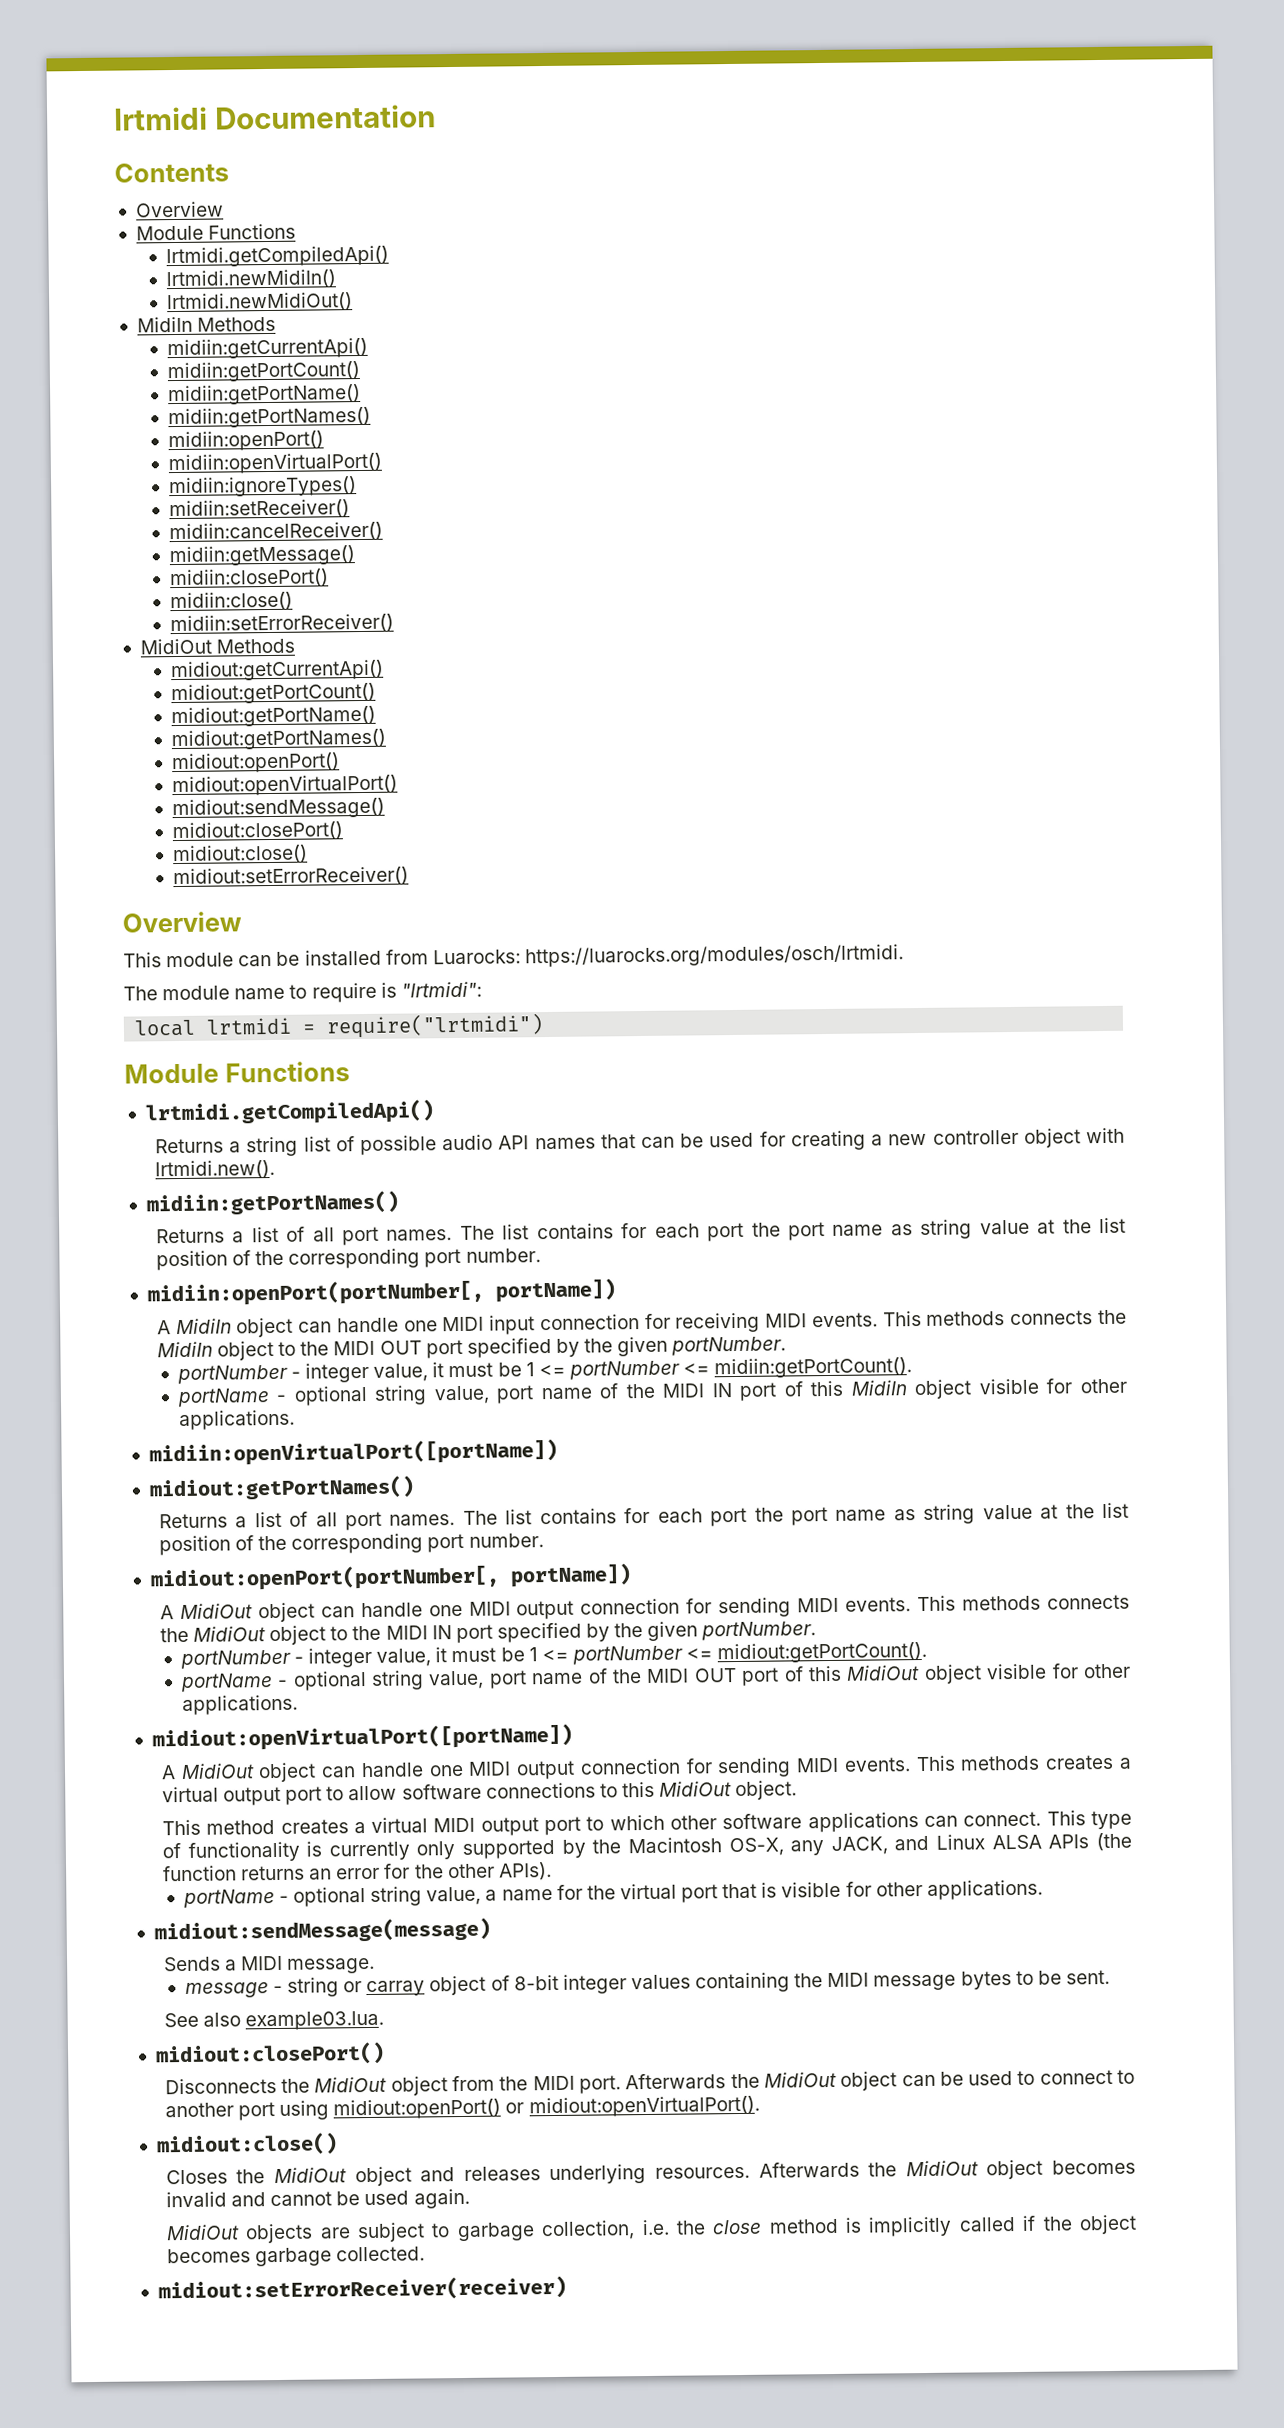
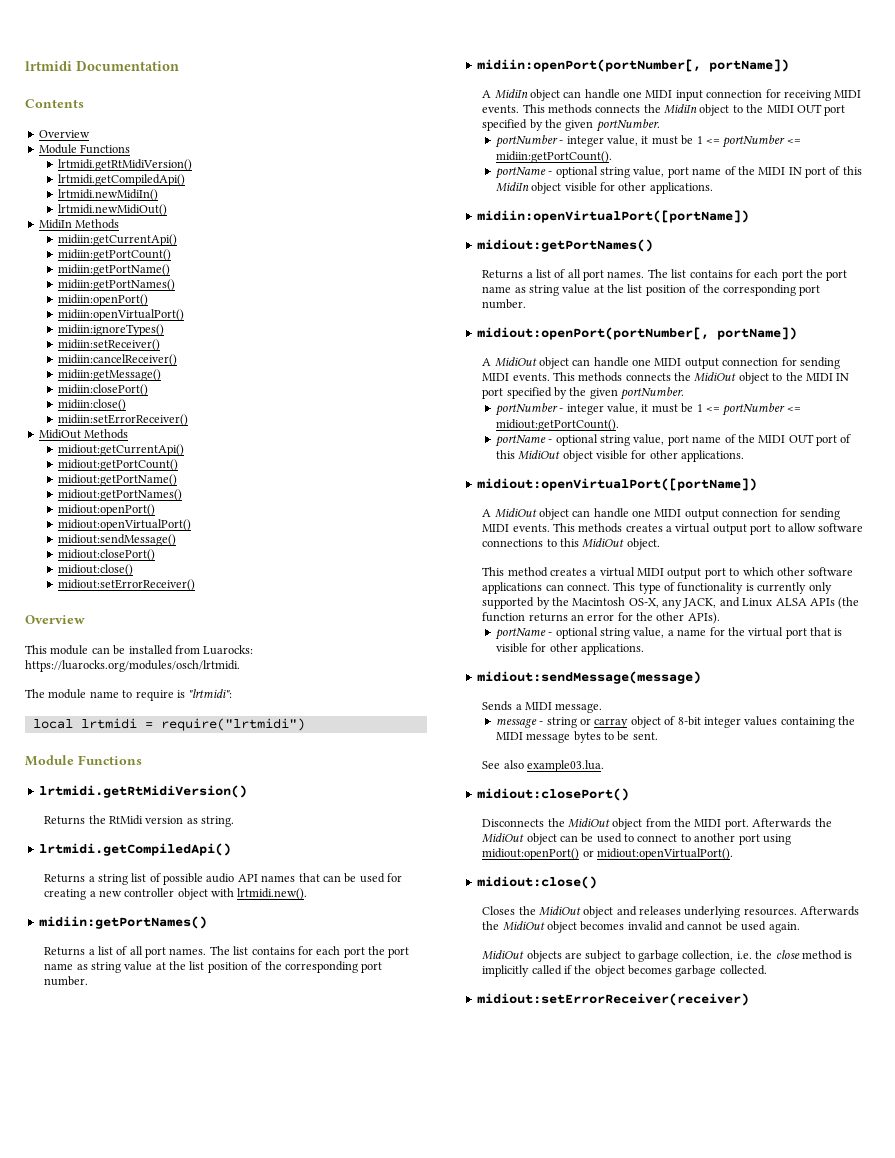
(297, 231) none -> [57,159,192,171] // lrtmidi.getRtMidiVersion()
(350, 1072) none -> [38,785,247,798] [44,815,235,827] // lrtmidi.getRtMidiVersion() // Returns the RtMidi version as string.

